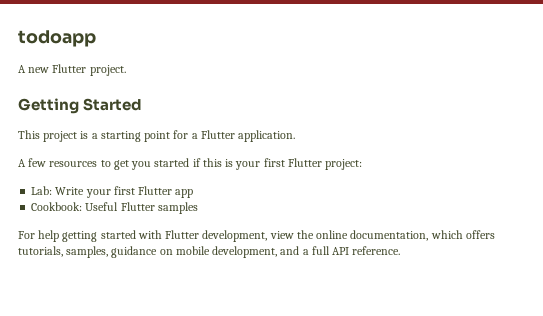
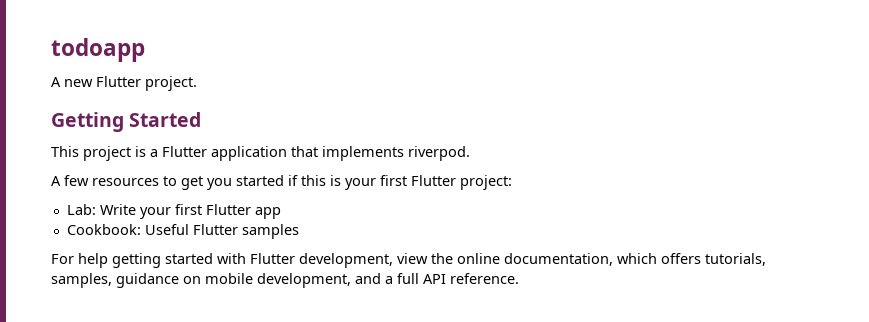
[100,130,296,142] starting point for a Flutter application. -> [162,146,470,161] Flutter application that implements riverpod.

